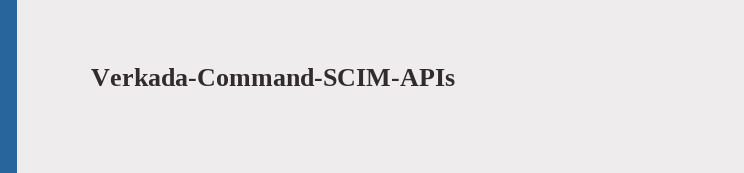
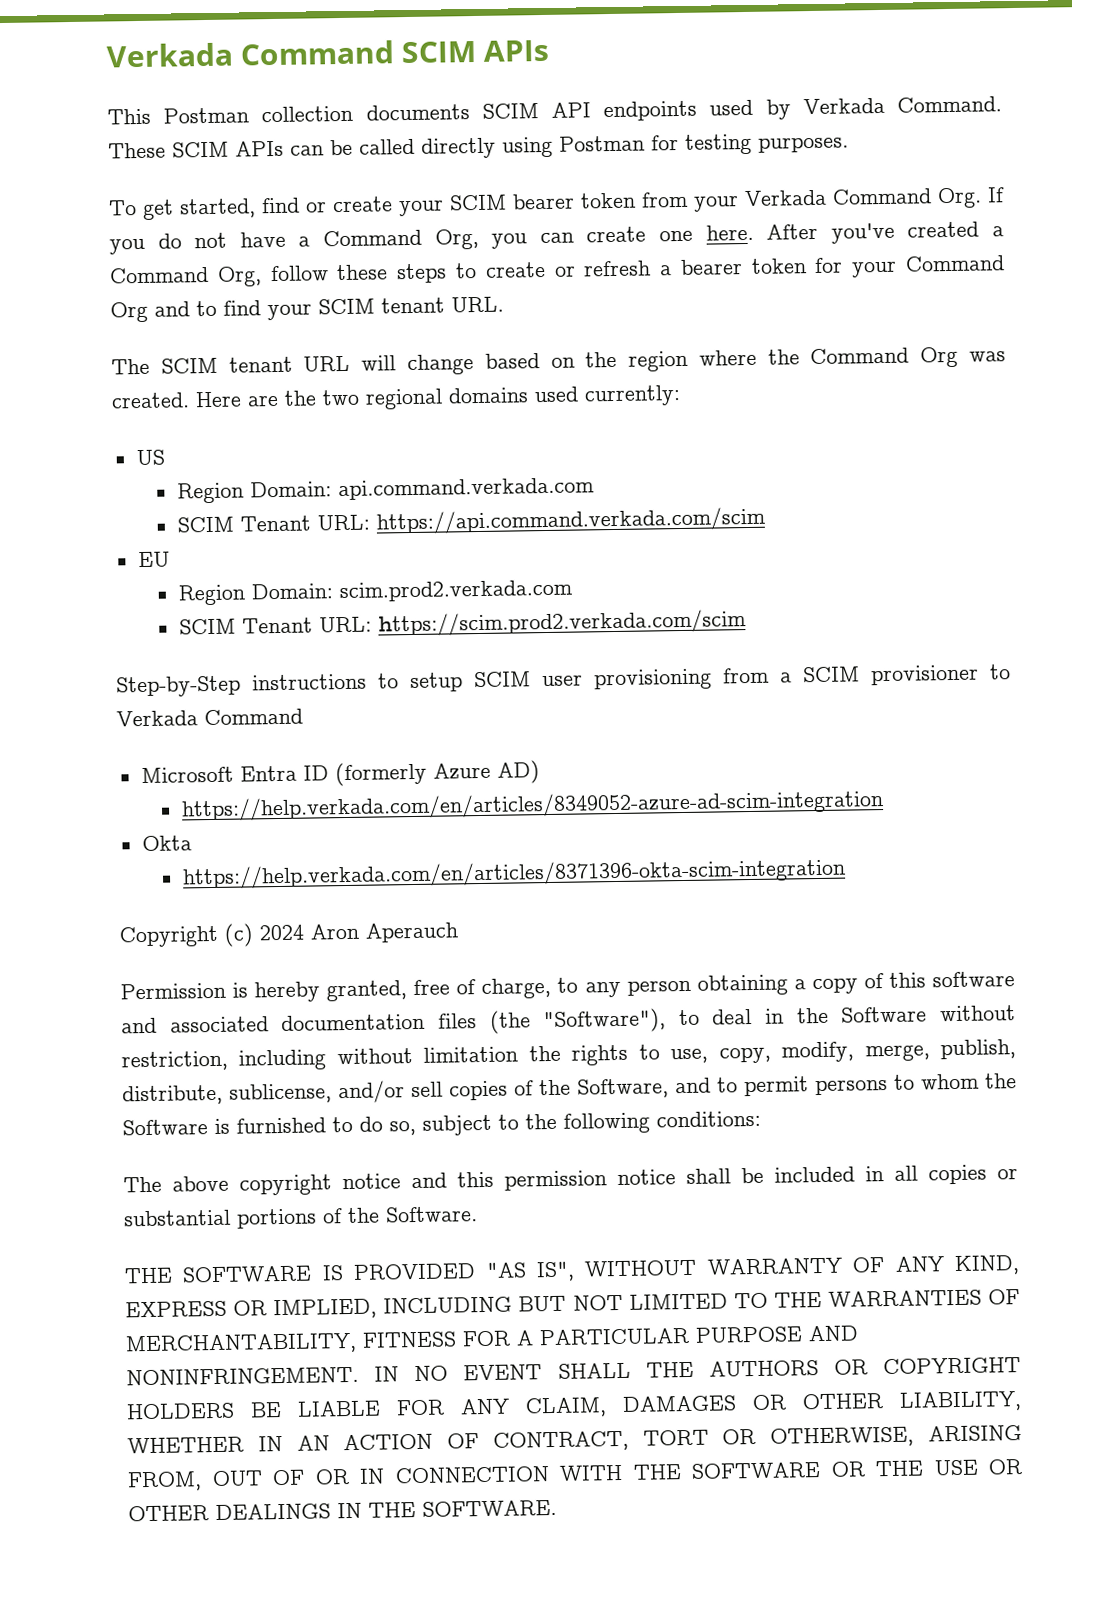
[91,68,455,86] Verkada-Command-SCIM-APIs -> [106,39,549,68] [107,96,1003,125] [108,133,849,159] [108,187,1005,220] [109,221,1005,255] [109,255,1006,287] [110,296,504,323] [111,346,1007,376] [111,384,681,410] [135,449,165,466] [176,477,595,504] [176,506,766,535] [137,551,170,568] [177,579,573,606] [178,609,747,637] [116,664,1011,698] [116,708,303,727] [140,760,540,787] [180,789,884,822] [141,835,192,852] [181,857,846,890] [119,922,459,948] [120,971,1016,1003] [121,1005,1016,1034] [121,1039,1017,1072] [122,1073,1017,1106] [122,1110,761,1136] [123,1164,1018,1196] [123,1206,478,1229] [124,1255,1020,1284] [125,1289,1021,1320] [125,1325,858,1356] [126,1357,1021,1386] [126,1391,1022,1420] [127,1425,1023,1454] [127,1459,1022,1492] [128,1499,557,1522] Verkada Command SCIM APIs // This Postman collection documents SCIM API endpoints used by Verkada Command. These SCIM APIs can be called directly using Postman for testing purposes. // To get started, find or create your SCIM bearer token from your Verkada Command Org. If you do not have a Command Org, you can create one here. After you've created a Command Org, follow these steps to create or refresh a bearer token for your Command Org and to find your SCIM tenant URL. // The SCIM tenant URL will change based on the region where the Command Org was created. Here are the two regional domains used currently: // US // Region Domain: api.command.verkada.com // SCIM Tenant URL: https://api.command.verkada.com/scim // EU // Region Domain: scim.prod2.verkada.com // SCIM Tenant URL: https://scim.prod2.verkada.com/scim // Step-by-Step instructions to setup SCIM user provisioning from a SCIM provisioner to Verkada Command // Microsoft Entra ID (formerly Azure AD) // https://help.verkada.com/en/articles/8349052-azure-ad-scim-integration // Okta // https://help.verkada.com/en/articles/8371396-okta-scim-integration // Copyright (c) 2024 Aron Aperauch // Permission is hereby granted, free of charge, to any person obtaining a copy of this software and associated documentation files (the "Software"), to deal in the Software without restriction, including without limitation the rights to use, copy, modify, merge, publish, distribute, sublicense, and/or sell copies of the Software, and to permit persons to whom the Software is furnished to do so, subject to the following conditions: // The above copyright notice and this permission notice shall be included in all copies or substantial portions of the Software. // THE SOFTWARE IS PROVIDED "AS IS", WITHOUT WARRANTY OF ANY KIND, EXPRESS OR IMPLIED, INCLUDING BUT NOT LIMITED TO THE WARRANTIES OF MERCHANTABILITY, FITNESS FOR A PARTICULAR PURPOSE AND NONINFRINGEMENT. IN NO EVENT SHALL THE AUTHORS OR COPYRIGHT HOLDERS BE LIABLE FOR ANY CLAIM, DAMAGES OR OTHER LIABILITY, WHETHER IN AN ACTION OF CONTRACT, TORT OR OTHERWISE, ARISING FROM, OUT OF OR IN CONNECTION WITH THE SOFTWARE OR THE USE OR OTHER DEALINGS IN THE SOFTWARE.

